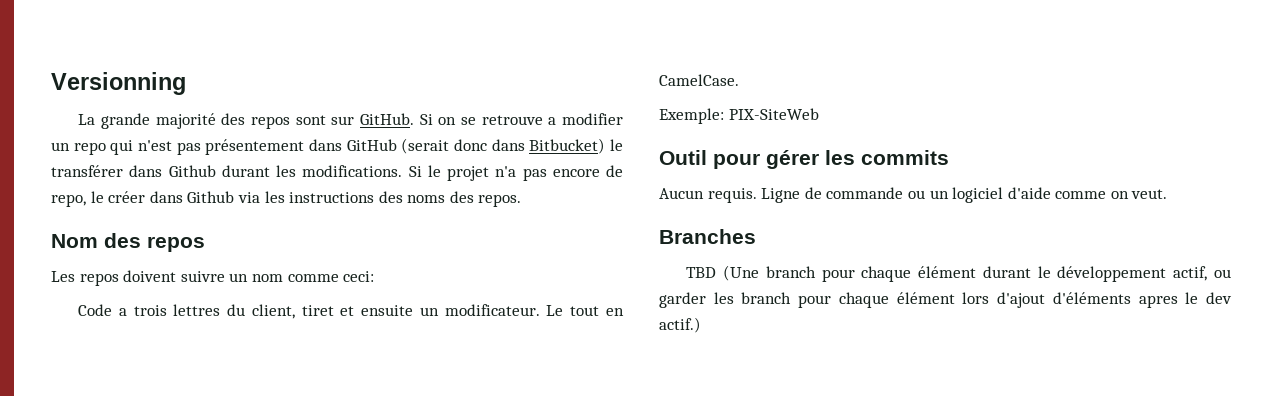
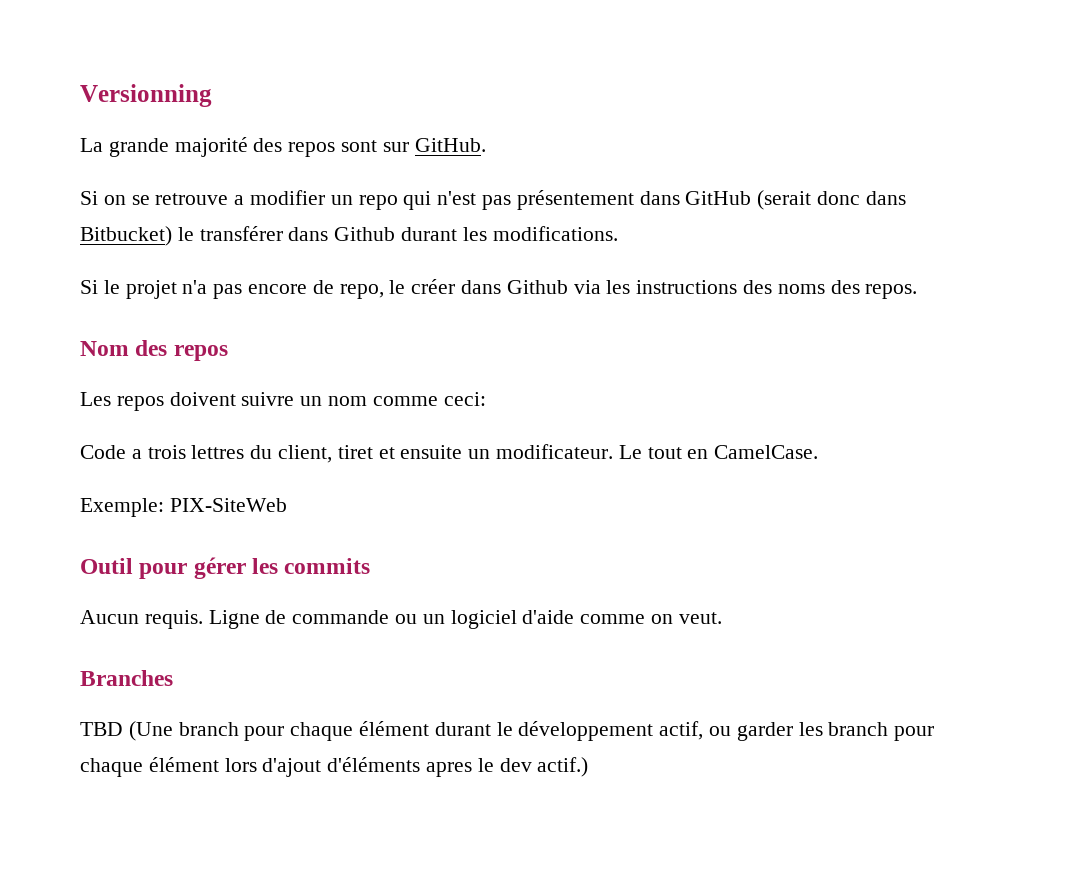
(414, 119) none -> (486, 145) //
(403, 171) none -> (618, 233) //

